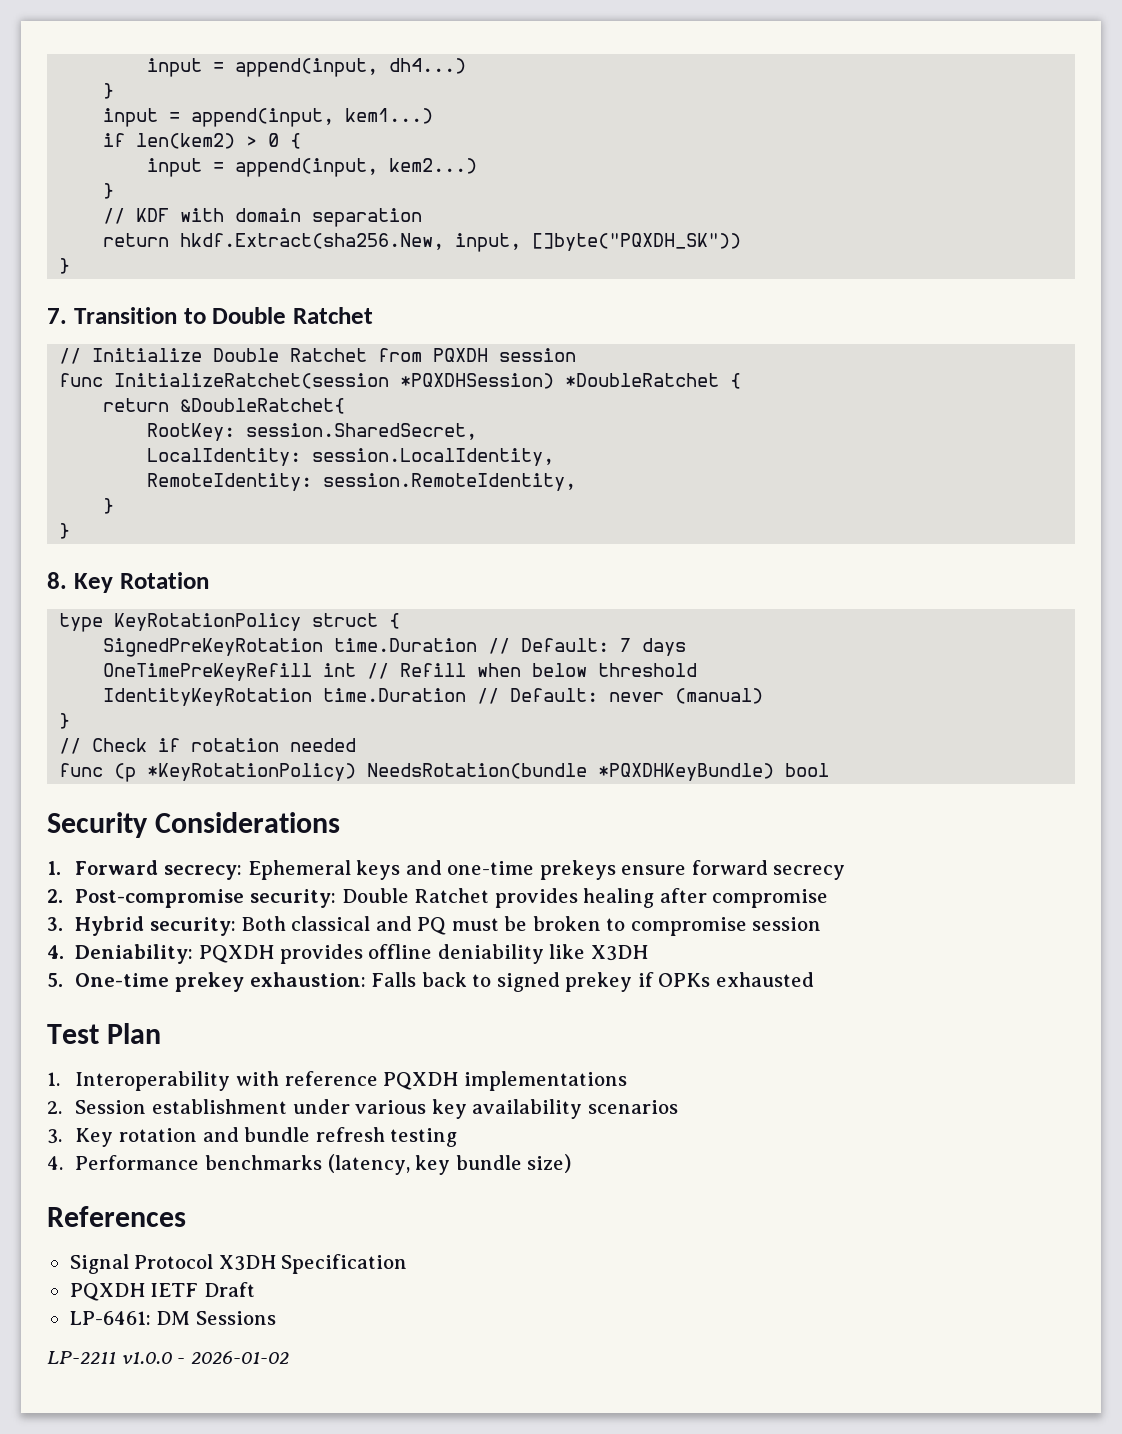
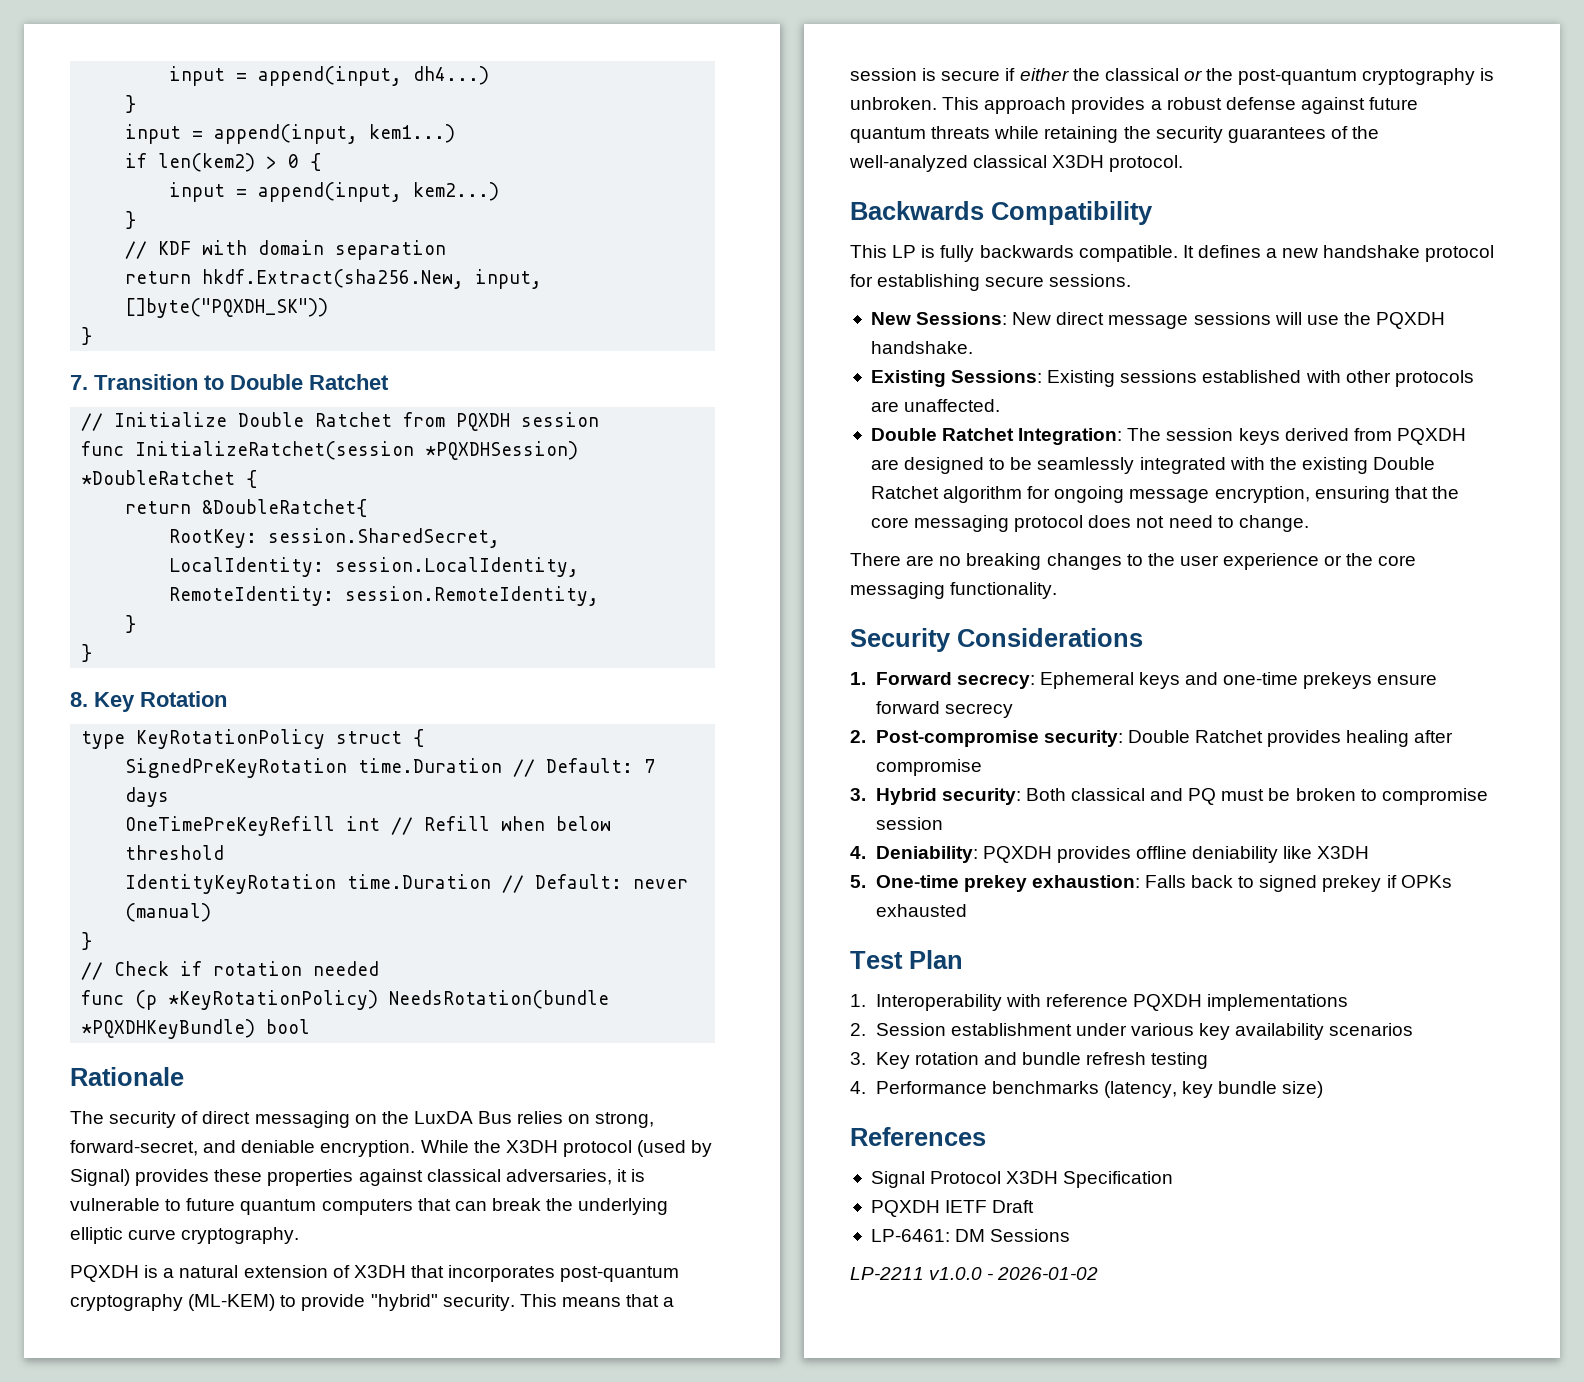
(830, 770) none -> [70,1067,184,1086] [70,1111,655,1128] [70,1140,713,1157] [70,1169,646,1186] [70,1198,669,1215] [70,1227,300,1244] [70,1265,680,1282] [70,1294,675,1311] [850,68,1495,85] [850,97,1419,114] [850,126,1380,143] [849,155,1184,172] [850,201,1153,225] [850,245,1495,262] [850,274,1132,291] [870,312,1446,329] [870,341,973,354] [870,370,1474,387] [870,399,1001,412] [870,428,1466,445] [870,457,1436,474] [870,486,1459,503] [870,515,1309,532] [850,553,1417,570] [850,582,1058,599] // Rationale // The security of direct messaging on the LuxDA Bus relies on strong, forward-secret, and deniable encryption. While the X3DH protocol (used by Signal) provides these properties against classical adversaries, it is vulnerable to future quantum computers that can break the underlying elliptic curve cryptography. // PQXDH is a natural extension of X3DH that incorporates post-quantum cryptography (ML-KEM) to provide "hybrid" security. This means that a session is secure if either the classical or the post-quantum cryptography is unbroken. This approach provides a robust defense against future quantum threats while retaining the security guarantees of the well-analyzed classical X3DH protocol. // Backwards Compatibility // This LP is fully backwards compatible. It defines a new handshake protocol for establishing secure sessions. // New Sessions: New direct message sessions will use the PQXDH handshake. // Existing Sessions: Existing sessions established with other protocols are unaffected. // Double Ratchet Integration: The session keys derived from PQXDH are designed to be seamlessly integrated with the existing Double Ratchet algorithm for ongoing message encryption, ensuring that the core messaging protocol does not need to change. // There are no breaking changes to the user experience or the core messaging functionality.

